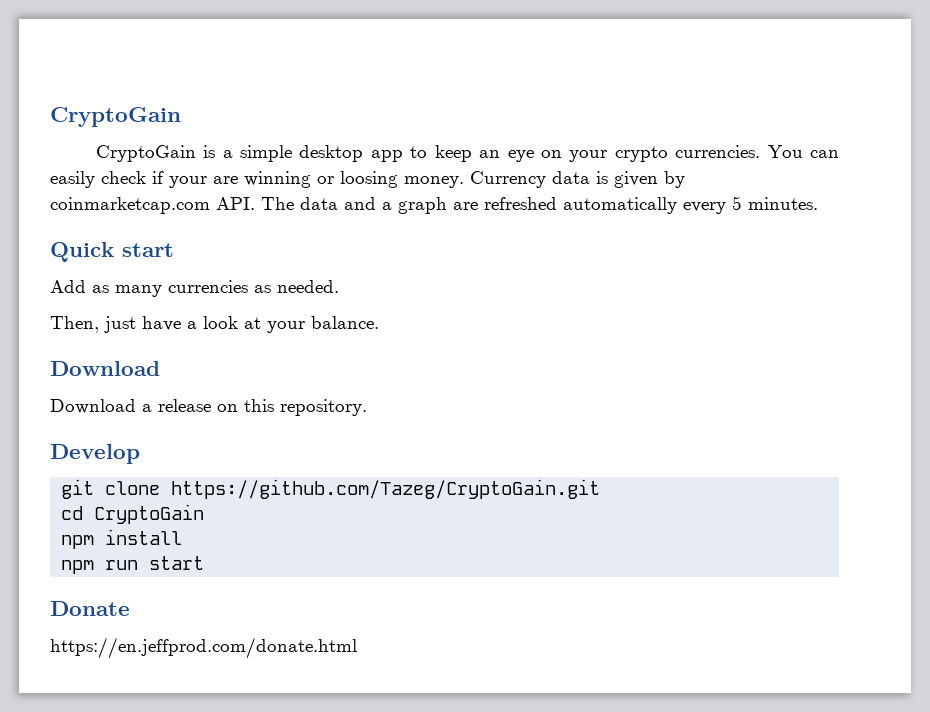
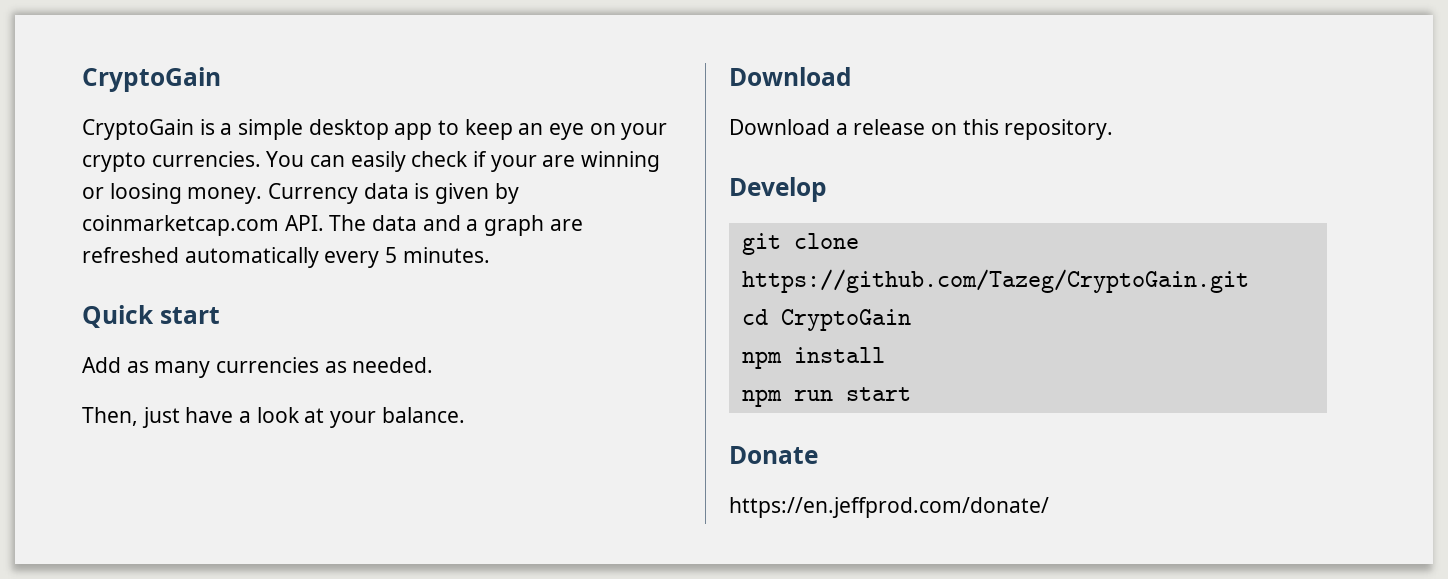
[50,637,357,659] https://en.jeffprod.com/donate.html -> [729,497,1049,518] https://en.jeffprod.com/donate/

